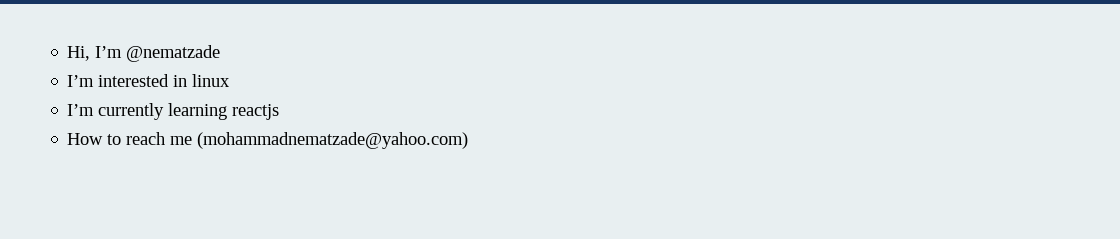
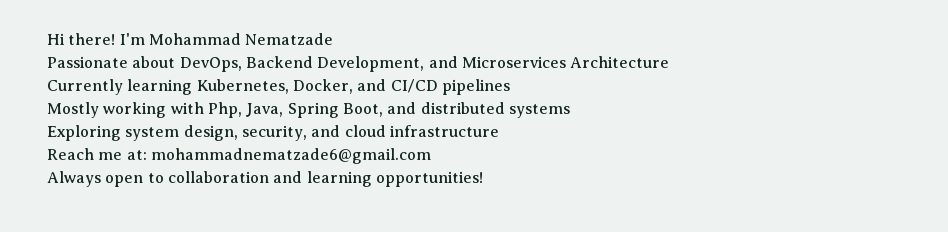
[67,45,221,62] [67,74,231,87] [67,103,280,120] [67,132,469,149] Hi, I’m @nematzade // I’m interested in linux // I’m currently learning reactjs // How to reach me (mohammadnematzade@yahoo.com) -> [47,33,334,45] [47,56,670,72] [47,79,510,95] [47,102,570,118] [47,125,499,141] [47,148,431,164] [47,171,483,187] Hi there! I'm Mohammad Nematzade // Passionate about DevOps, Backend Development, and Microservices Architecture // Currently learning Kubernetes, Docker, and CI/CD pipelines // Mostly working with Php, Java, Spring Boot, and distributed systems // Exploring system design, security, and cloud infrastructure // Reach me at: mohammadnematzade6@gmail.com // Always open to collaboration and learning opportunities!

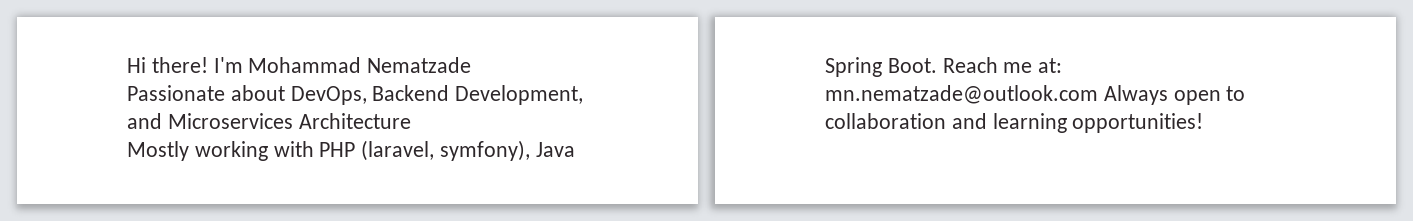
[47,79,510,95] [47,102,570,118] [47,125,499,141] Currently learning Kubernetes, Docker, and CI/CD pipelines // Mostly working with Php, Java, Spring Boot, and distributed systems // Exploring system design, security, and cloud infrastructure // -> [127,140,575,161] [825,57,937,77] Mostly working with PHP (laravel, symfony), Java Spring Boot.
[150,148,431,164] mohammadnematzade6@gmail.com // -> [825,85,1098,104] mn.nematzade@outlook.com

